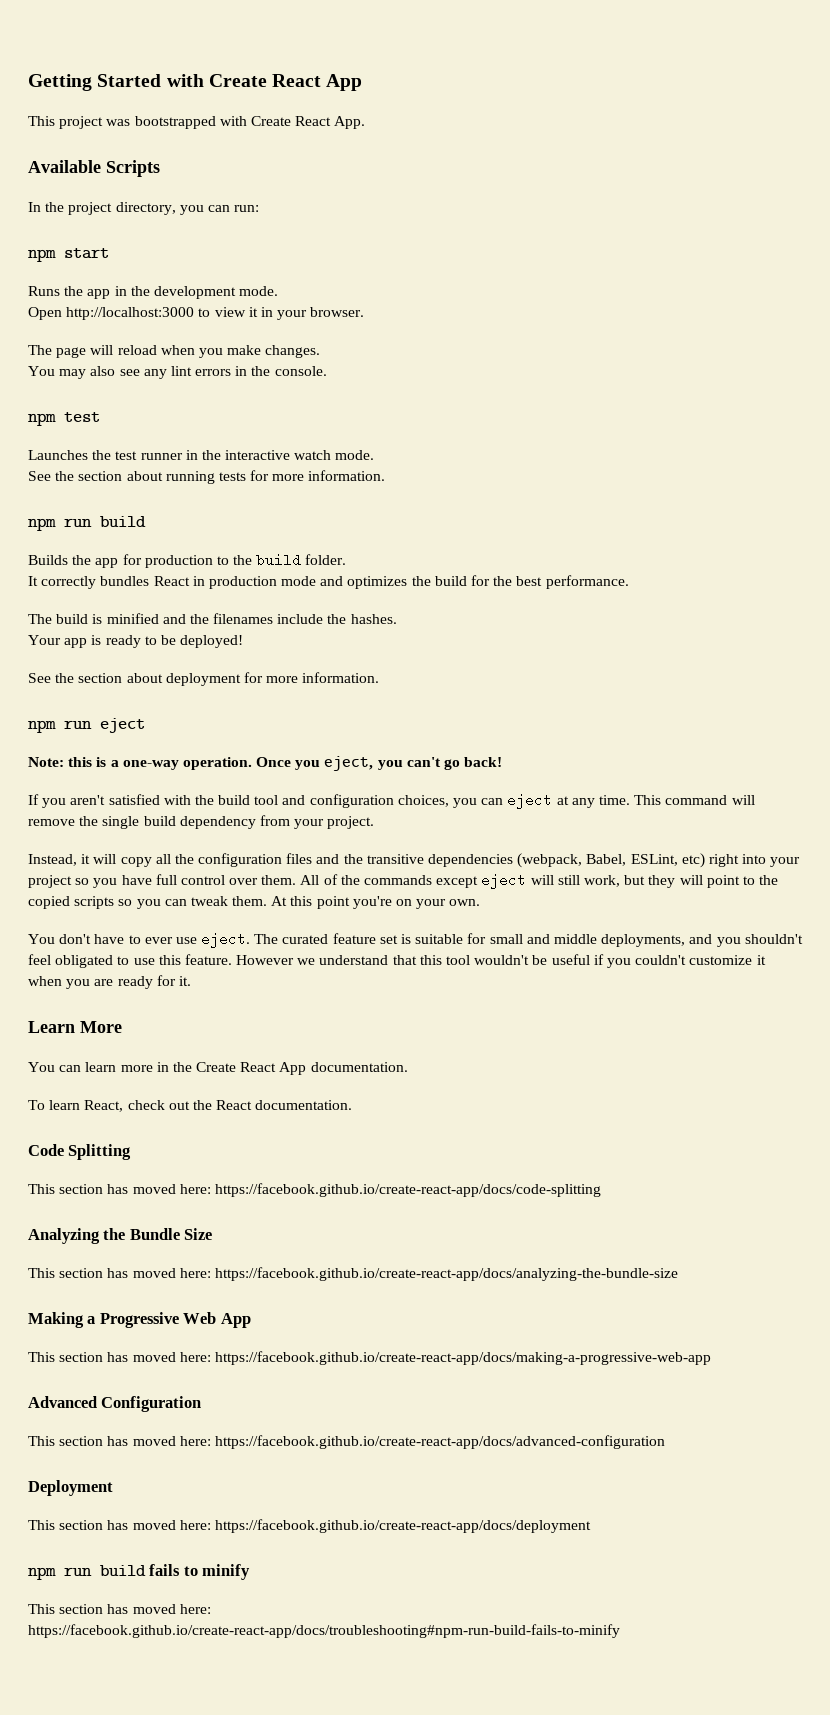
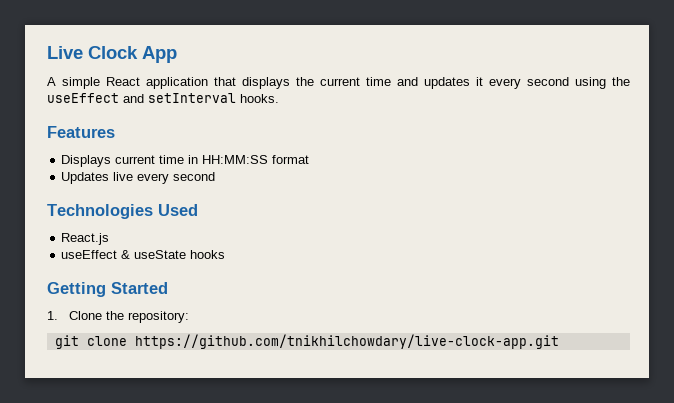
[28,74,363,91] [28,116,366,129] [28,160,160,177] [28,202,260,215] [28,248,109,262] [28,286,279,299] [28,307,365,320] [28,345,321,358] [28,366,327,379] [28,412,100,426] [28,450,375,460] [28,470,386,484] [28,516,146,531] [28,553,347,568] [28,575,629,589] [28,613,397,624] [28,635,244,648] [28,672,380,686] [28,718,145,733] [28,756,503,771] [28,793,755,809] [28,815,375,829] [28,853,801,868] [28,873,779,889] [28,896,481,909] [28,932,803,948] [28,954,766,968] [28,975,191,989] [28,1021,122,1033] [28,1062,408,1075] [28,1100,353,1112] [28,1144,132,1160] [28,1183,601,1197] [28,1228,213,1244] [28,1267,678,1281] [28,1312,251,1328] [28,1351,711,1365] [28,1396,202,1412] [28,1435,665,1449] [28,1480,113,1496] [28,1519,591,1533] [28,1564,251,1580] [28,1604,211,1614] [28,1624,620,1638] Getting Started with Create React App // This project was bootstrapped with Create React App. // Available Scripts // In the project directory, you can run: // npm start // Runs the app in the development mode. // Open http://localhost:3000 to view it in your browser. // The page will reload when you make changes. // You may also see any lint errors in the console. // npm test // Launches the test runner in the interactive watch mode. // See the section about running tests for more information. // npm run build // Builds the app for production to the build folder. // It correctly bundles React in production mode and optimizes the build for the best performance. // The build is minified and the filenames include the hashes. // Your app is ready to be deployed! // See the section about deployment for more information. // npm run eject // Note: this is a one-way operation. Once you eject, you can't go back! // If you aren't satisfied with the build tool and configuration choices, you can eject at any time. This command will remove the single build dependency from your project. // Instead, it will copy all the configuration files and the transitive dependencies (webpack, Babel, ESLint, etc) right into your project so you have full control over them. All of the commands except eject will still work, but they will point to the copied scripts so you can tweak them. At this point you're on your own. // You don't have to ever use eject. The curated feature set is suitable for small and middle deployments, and you shouldn't feel obligated to use this feature. However we understand that this tool wouldn't be useful if you couldn't customize it when you are ready for it. // Learn More // You can learn more in the Create React App documentation. // To learn React, check out the React documentation. // Code Splitting // This section has moved here: https://facebook.github.io/create-react-app/docs/code-splitting // Analyzing the Bundle Size // This section has moved here: https://facebook.github.io/create-react-app/docs/analyzing-the-bundle-size // Making a Progressive Web App // This section has moved here: https://facebook.github.io/create-react-app/docs/making-a-progressive-web-app // Advanced Configuration // This section has moved here: https://facebook.github.io/create-react-app/docs/advanced-configuration // Deployment // This section has moved here: https://facebook.github.io/create-react-app/docs/deployment // npm run build fails to minify // This section has moved here: https://facebook.github.io/create-react-app/docs/troubleshooting#npm-run-build-fails-to-minify -> [47,46,177,63] [47,77,630,89] [47,93,279,103] [47,126,115,138] [61,155,310,167] [61,172,216,184] [47,204,198,219] [61,233,110,245] [61,250,226,259] [47,282,168,297] [47,311,189,323] [54,334,559,349] Live Clock App // A simple React application that displays the current time and updates it every second using the useEffect and setInterval hooks. // Features // Displays current time in HH:MM:SS format // Updates live every second // Technologies Used // React.js // useEffect & useState hooks // Getting Started // 1. Clone the repository: // git clone https://github.com/tnikhilchowdary/live-clock-app.git

